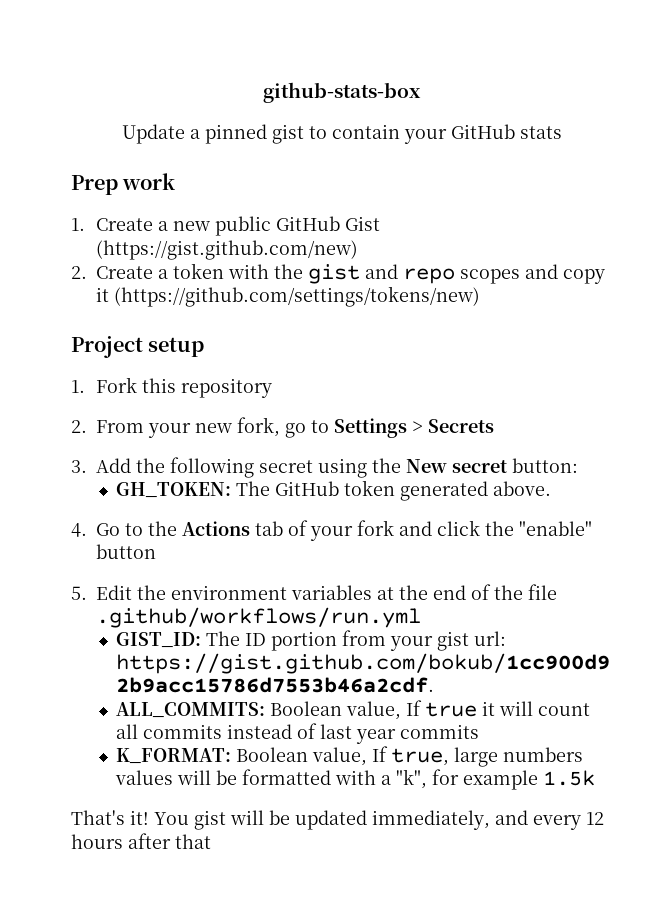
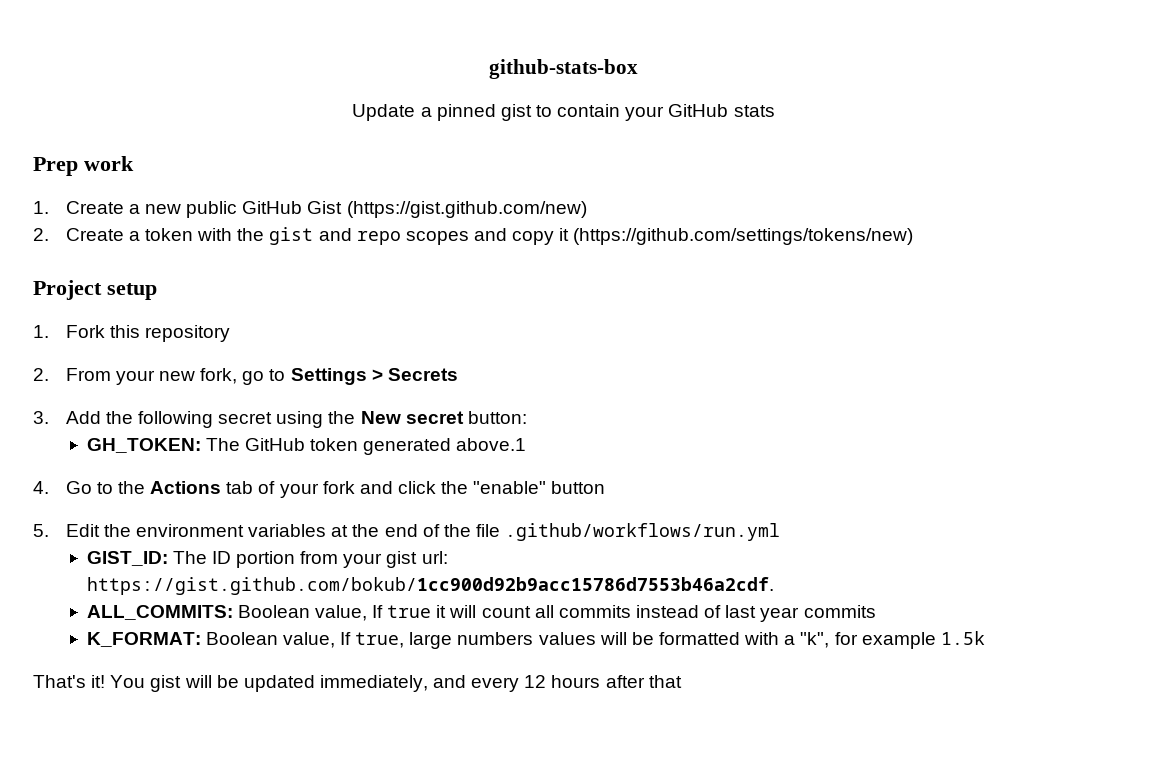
[492,481,551,496] above. -> [456,438,527,451] above.1

